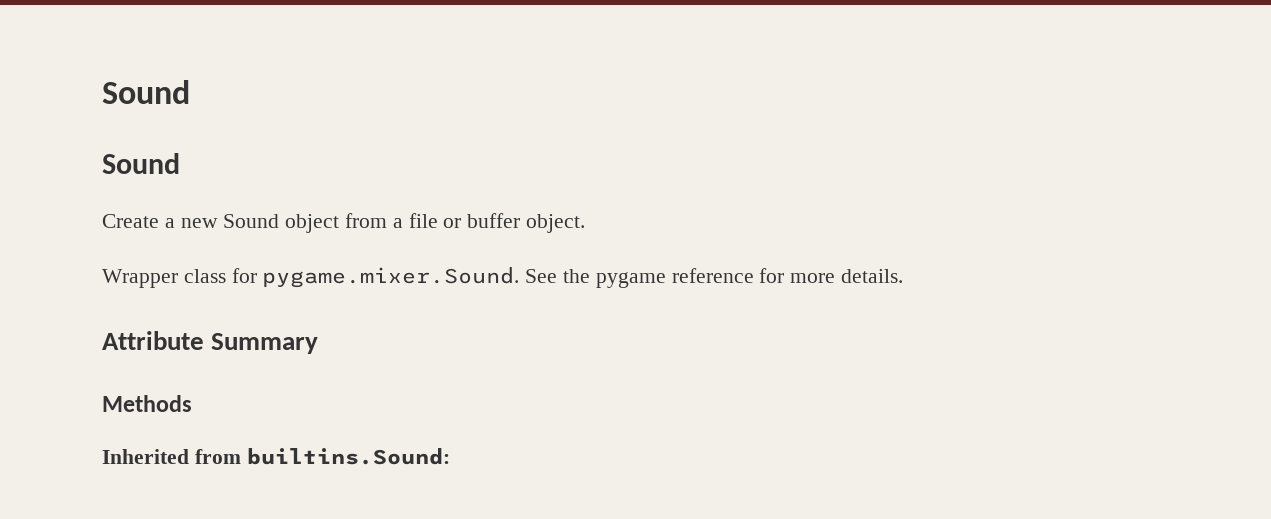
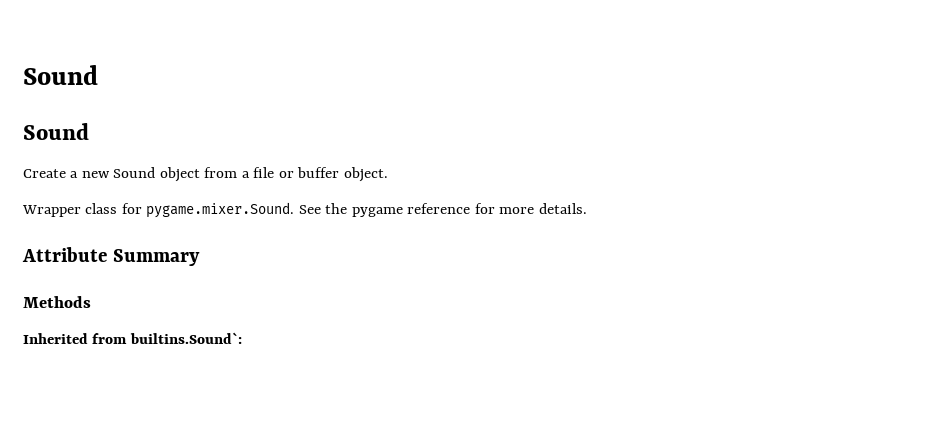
[246,448,450,465] builtins.Sound: -> [129,332,242,344] builtins.Sound`:

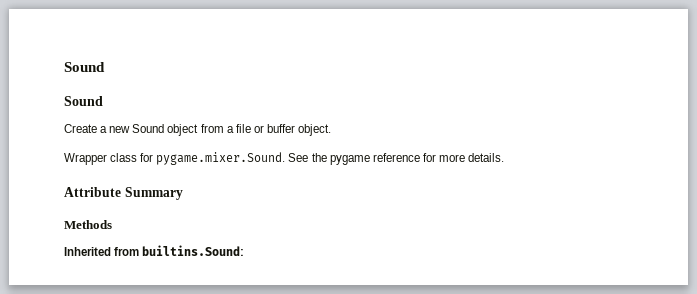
[129,332,242,344] builtins.Sound`: -> [142,245,245,256] builtins.Sound:

